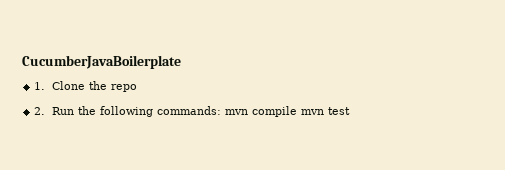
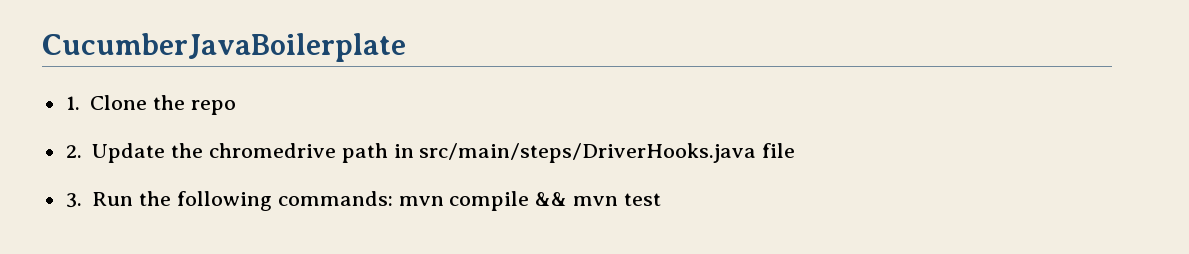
(46, 111) none -> [92,143,796,163] [65,193,82,208] Update the chromedrive path in src/main/steps/DriverHooks.java file // 3.
(297, 111) none -> [535,192,568,206] &&

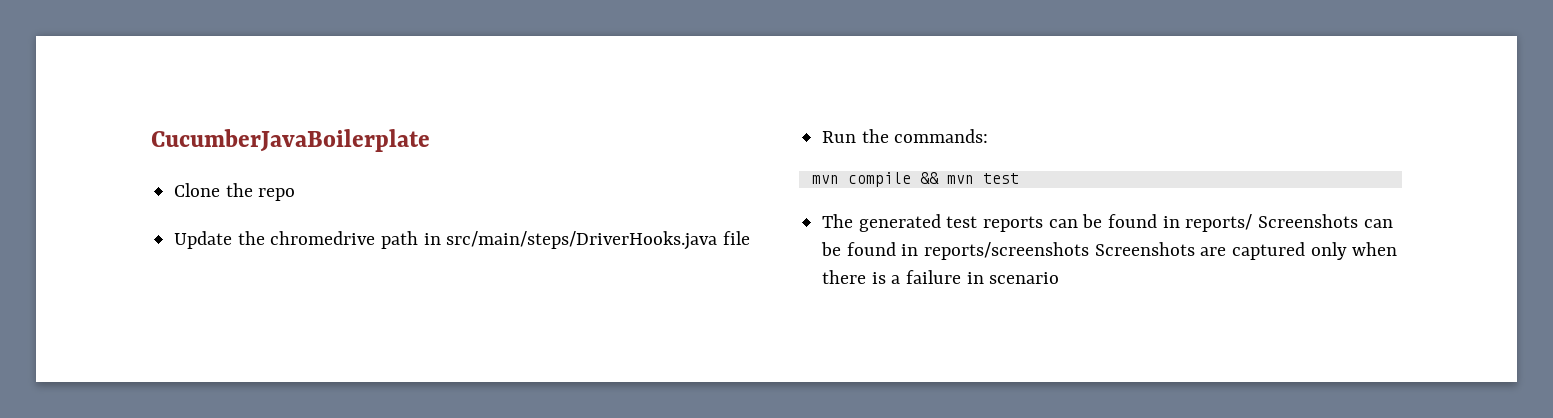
[65,96,80,110] 1. -> (430, 140) none
[65,145,82,158] 2. -> (296, 194) none
[65,193,82,208] 3. -> (751, 238) none
[177,191,273,211] following -> (889, 136) none
(393, 198) none -> (989, 136) //
(661, 199) none -> [822,214,1393,232] [821,242,1398,260] [822,270,1060,284] // The generated test reports can be found in reports/ Screenshots can be found in reports/screenshots Screenshots are captured only when there is a failure in scenario

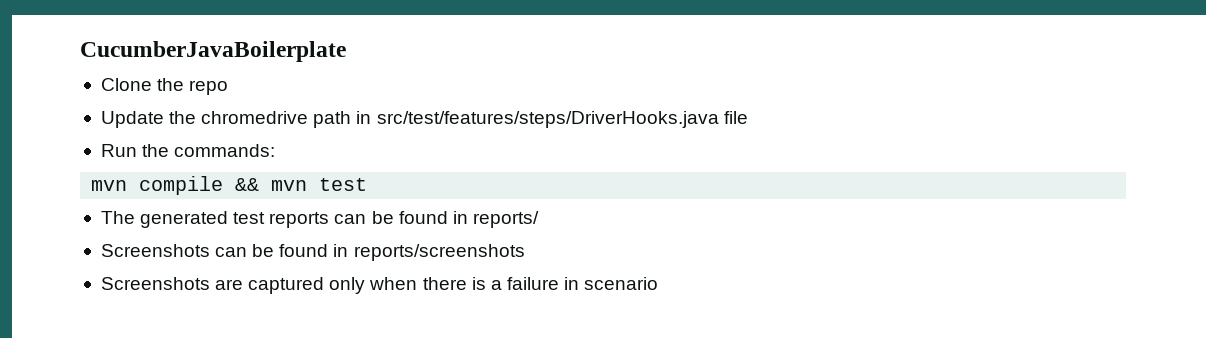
[446,231,718,250] src/main/steps/DriverHooks.java -> [376,111,719,128] src/test/features/steps/DriverHooks.java
(1253, 223) none -> (539, 219) //
(1090, 251) none -> (525, 252) //

